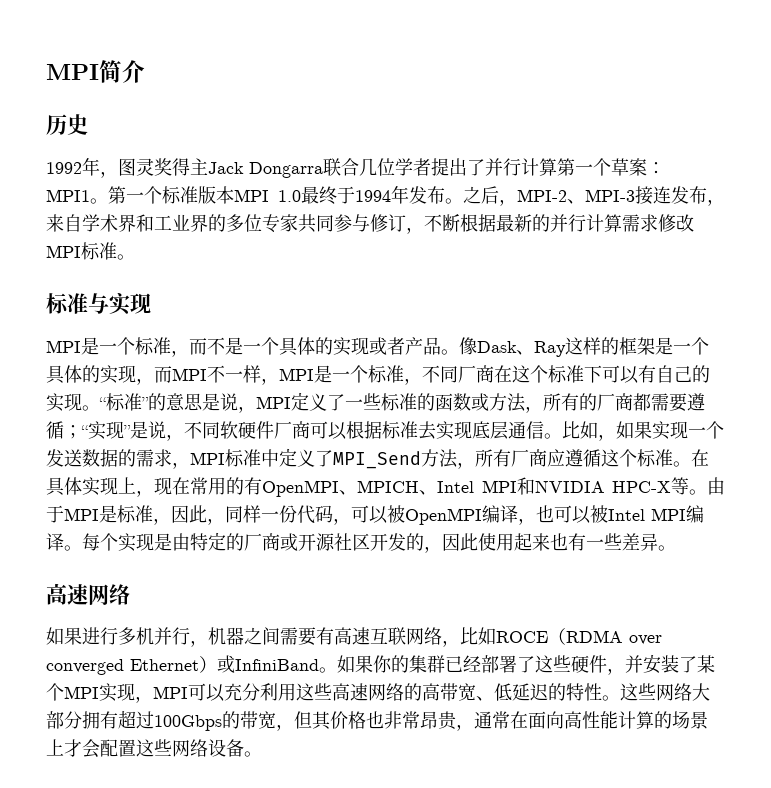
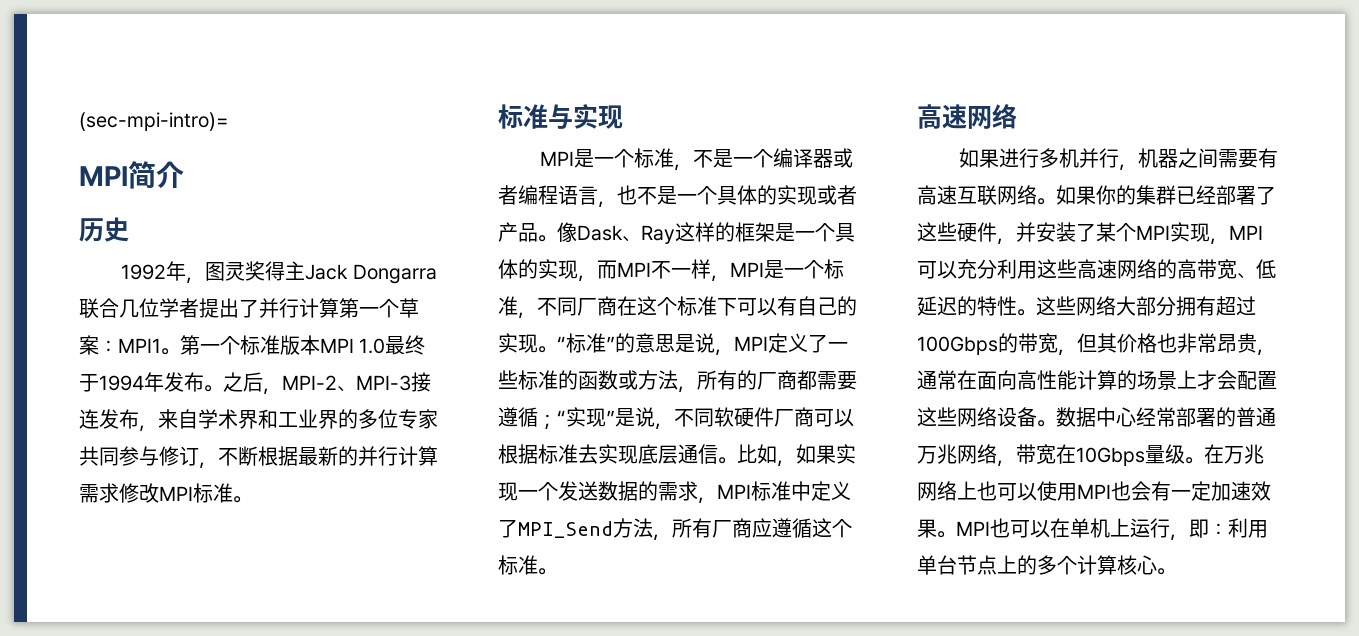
(46, 72) none -> [79,112,229,131] (sec-mpi-intro)= //
[189,338,207,355] 而 -> [693,148,854,168] [498,185,637,208] 不是一个编译器或者编程语言，也
[691,449,709,467] [46,477,725,497] [46,505,704,525] [46,532,676,553] 在具体实现上，现在常用的有OpenMPI、MPICH、Intel MPI和NVIDIA HPC-X等。由于MPI是标准，因此，同样一份代码，可以被OpenMPI编译，也可以被Intel MPI编译。每个实现是由特定的厂商或开源社区开发的，因此使用起来也有一些差异。 -> (557, 571) none
[442,627,662,647] [46,655,319,675] ，比如ROCE（RDMA over converged Ethernet）或InfiniBand -> (1037, 195) none
(262, 754) none -> [1056,407,1276,427] [917,444,1264,467] [917,481,1271,501] [917,518,1268,541] [917,555,1176,575] 数据中心经常部署的普通万兆网络，带宽在10Gbps量级。在万兆网络上也可以使用MPI也会有一定加速效果。MPI也可以在单机上运行，即：利用单台节点上的多个计算核心。

